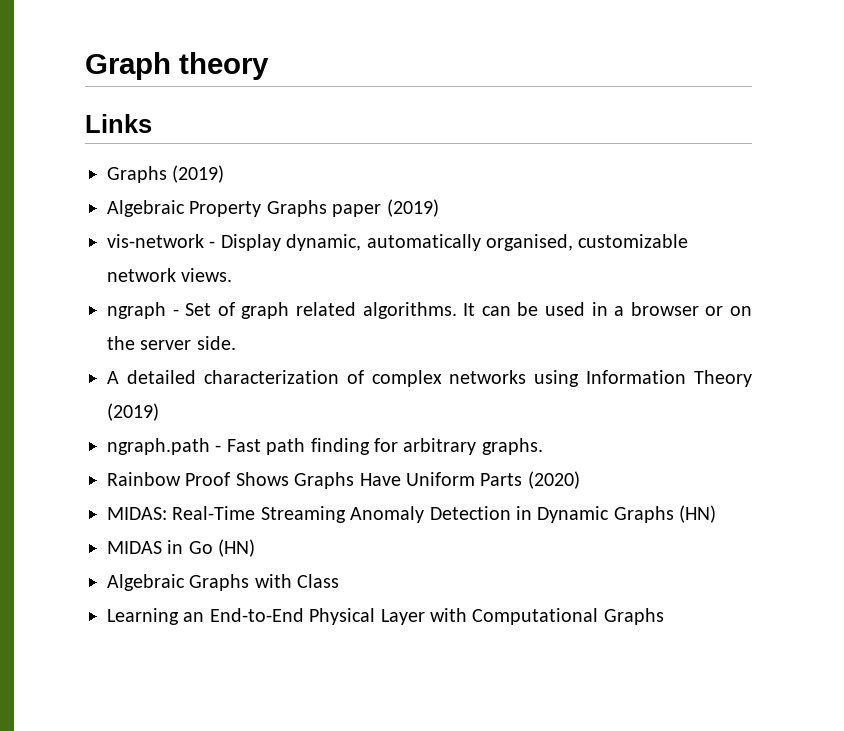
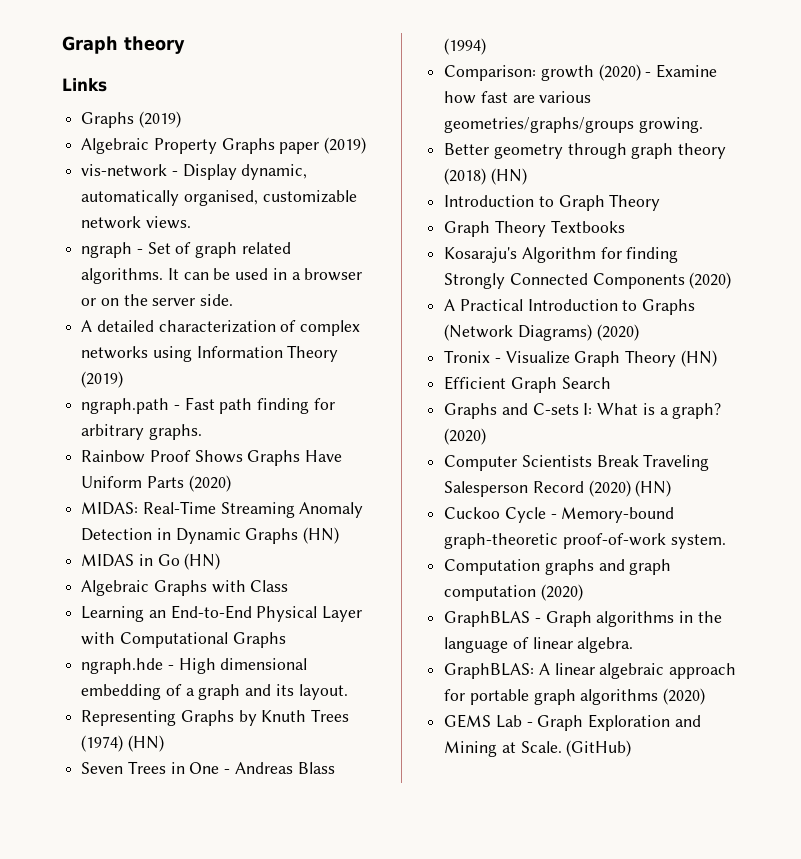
(664, 616) none -> [81,658,308,674] [81,684,348,700] [81,709,350,726] [81,735,164,752] [81,761,335,774] [444,38,487,55] [444,64,718,81] [444,91,592,104] [444,117,703,133] [444,143,727,159] [444,168,527,185] [444,194,661,211] [444,220,625,237] [444,247,679,263] [444,272,732,289] [444,299,696,315] [444,324,639,341] [444,350,717,367] [444,376,611,393] [444,403,722,419] [444,428,487,445] [444,454,710,471] [444,480,672,497] [444,507,675,523] [444,533,726,549] [444,559,672,575] [444,584,583,601] [444,611,722,627] [444,637,634,653] [444,663,737,679] [444,688,706,705] [444,714,701,731] [444,740,632,757] // ngraph.hde - High dimensional embedding of a graph and its layout. // Representing Graphs by Knuth Trees (1974) (HN) // Seven Trees in One - Andreas Blass (1994) // Comparison: growth (2020) - Examine how fast are various geometries/graphs/groups growing. // Better geometry through graph theory (2018) (HN) // Introduction to Graph Theory // Graph Theory Textbooks // Kosaraju's Algorithm for finding Strongly Connected Components (2020) // A Practical Introduction to Graphs (Network Diagrams) (2020) // Tronix - Visualize Graph Theory (HN) // Efficient Graph Search // Graphs and C-sets I: What is a graph? (2020) // Computer Scientists Break Traveling Salesperson Record (2020) (HN) // Cuckoo Cycle - Memory-bound graph-theoretic proof-of-work system. // Computation graphs and graph computation (2020) // GraphBLAS - Graph algorithms in the language of linear algebra. // GraphBLAS: A linear algebraic approach for portable graph algorithms (2020) // GEMS Lab - Graph Exploration and Mining at Scale. (GitHub)

